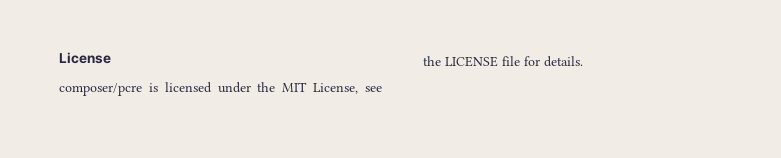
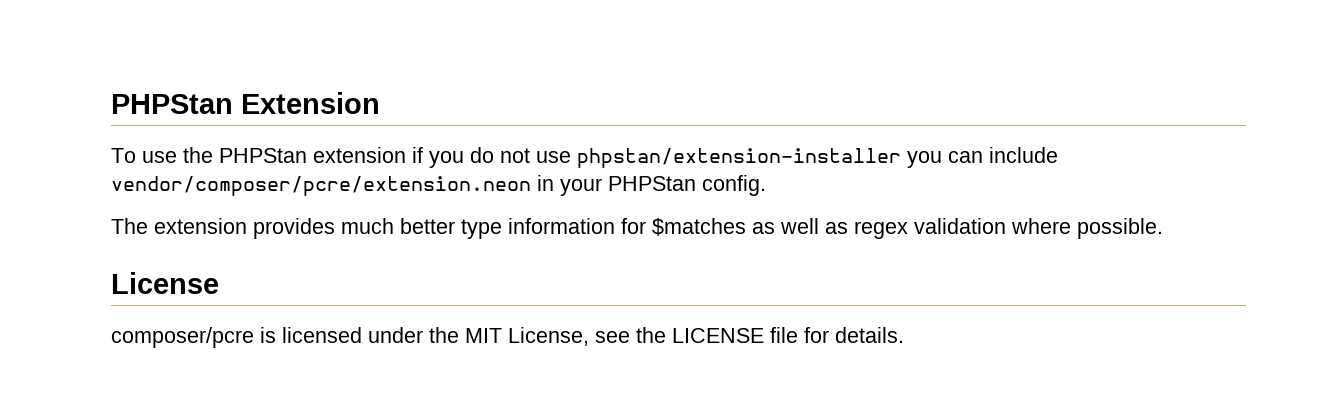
(59, 58) none -> [111,92,380,114] [111,147,1058,168] [111,175,766,196] [111,218,1163,239] PHPStan Extension // To use the PHPStan extension if you do not use phpstan/extension-installer you can include vendor/composer/pcre/extension.neon in your PHPStan config. // The extension provides much better type information for $matches as well as regex validation where possible. //

